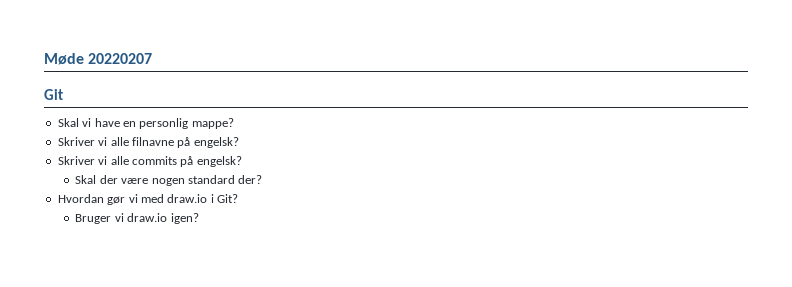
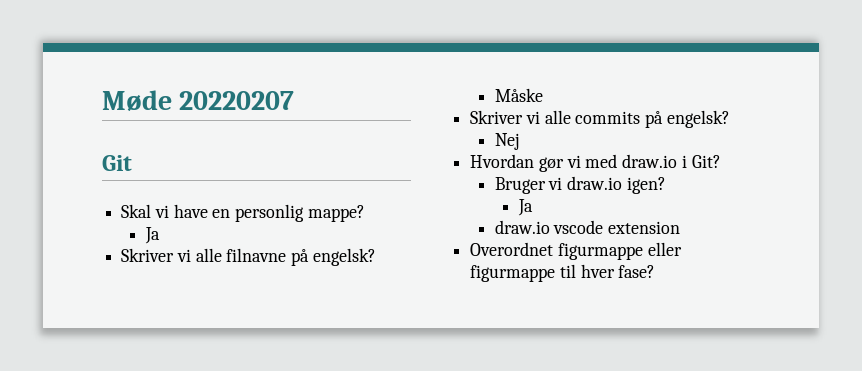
(234, 123) none -> [144,227,160,244] // Ja
(239, 142) none -> [494,88,543,102] // Måske
[75,175,263,186] Skal der være nogen standard der? -> [494,133,520,150] Nej
(199, 218) none -> [518,199,534,216] [494,220,681,234] [470,242,682,260] [470,264,656,282] // Ja // draw.io vscode extension // Overordnet figurmappe eller figurmappe til hver fase?

